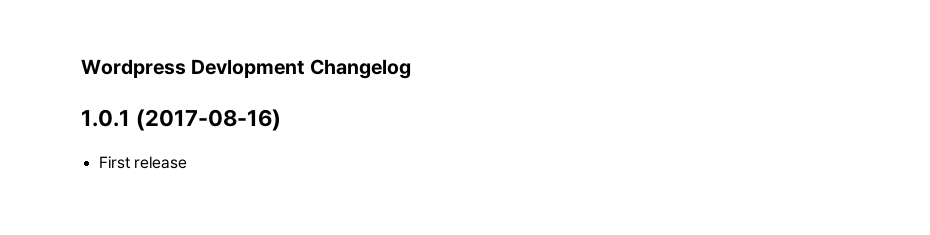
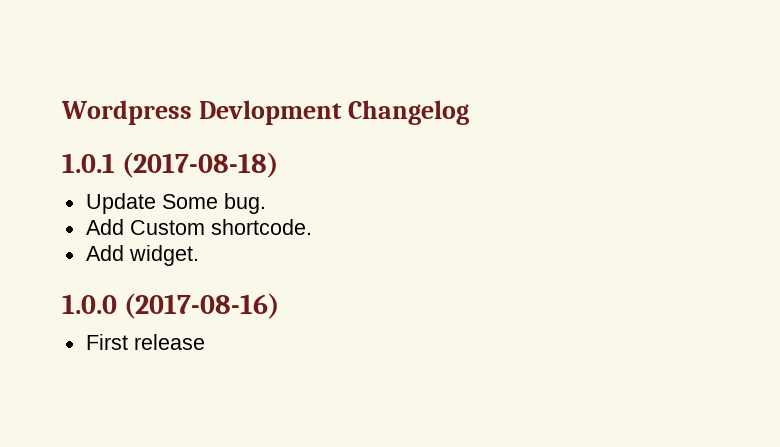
(130, 118) none -> [122,152,279,178] [85,193,266,214] [85,219,312,235] [85,245,199,266] [62,294,117,314] (2017-08-18) // Update Some bug. // Add Custom shortcode. // Add widget. // 1.0.0

